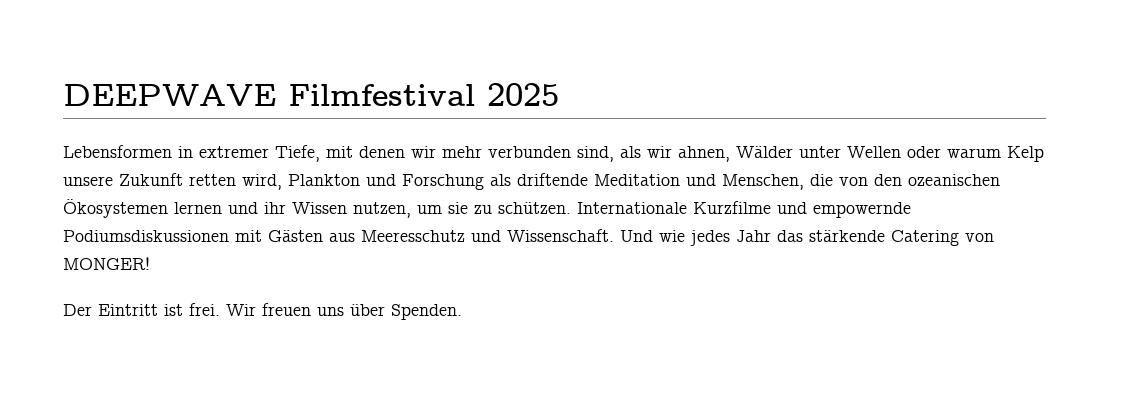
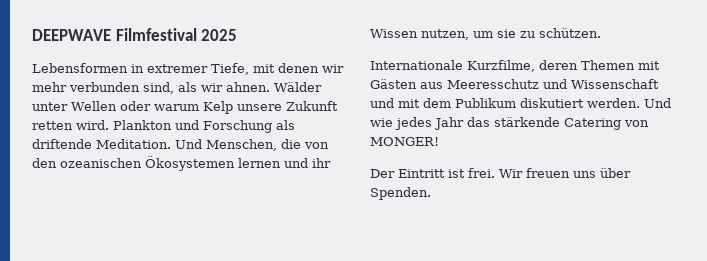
[678,146,730,162] ahnen, -> [226,82,270,92] ahnen.
[242,174,282,190] wird, -> [76,120,109,130] wird.
[594,174,716,186] Meditation und -> [96,139,202,149] Meditation. Und
[577,201,911,218] [63,230,229,242] Internationale Kurzfilme und empowernde Podiumsdiskussionen -> [370,60,635,72] // Internationale Kurzfilme, deren Themen
[507,229,614,242] Wissenschaft. -> [571,79,659,89] [370,98,640,108] Wissenschaft und mit dem Publikum diskutiert werden.

